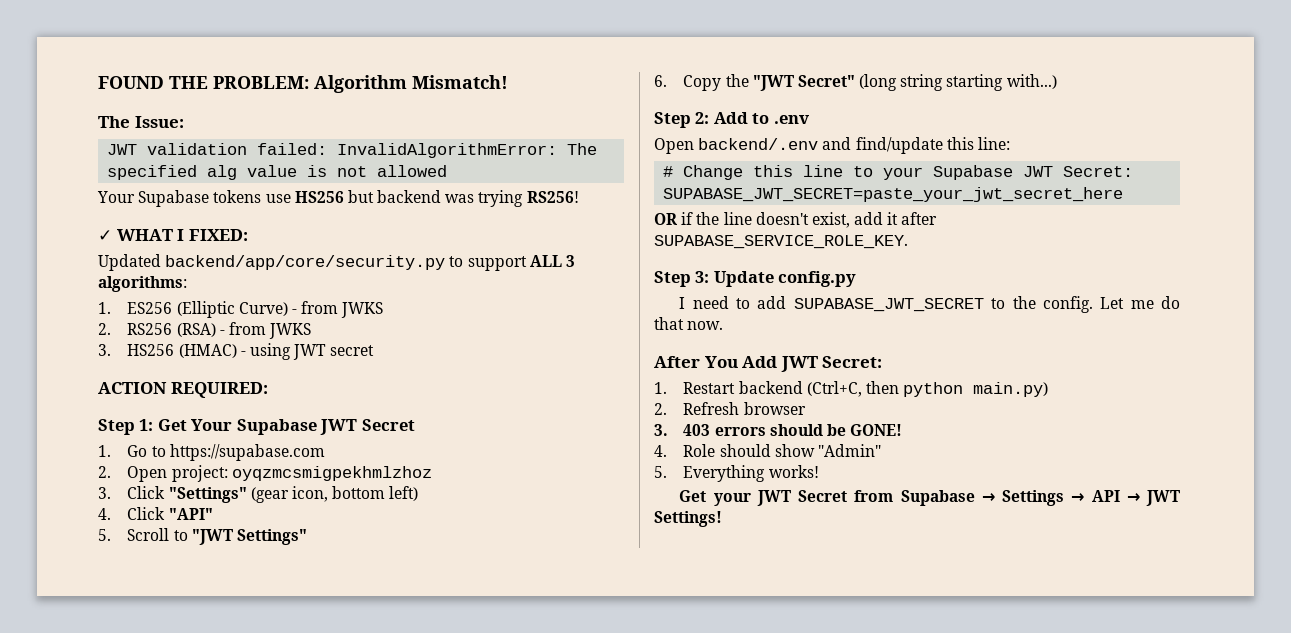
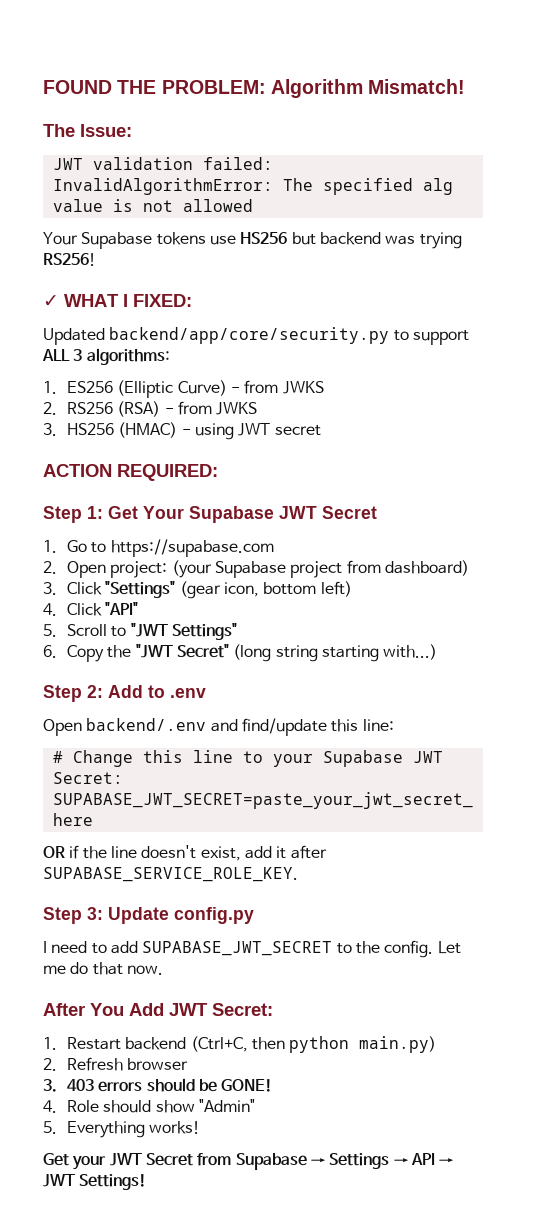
[231,466,432,481] oyqzmcsmigpekhmlzhoz -> [171,560,469,578] (your Supabase project from dashboard)

